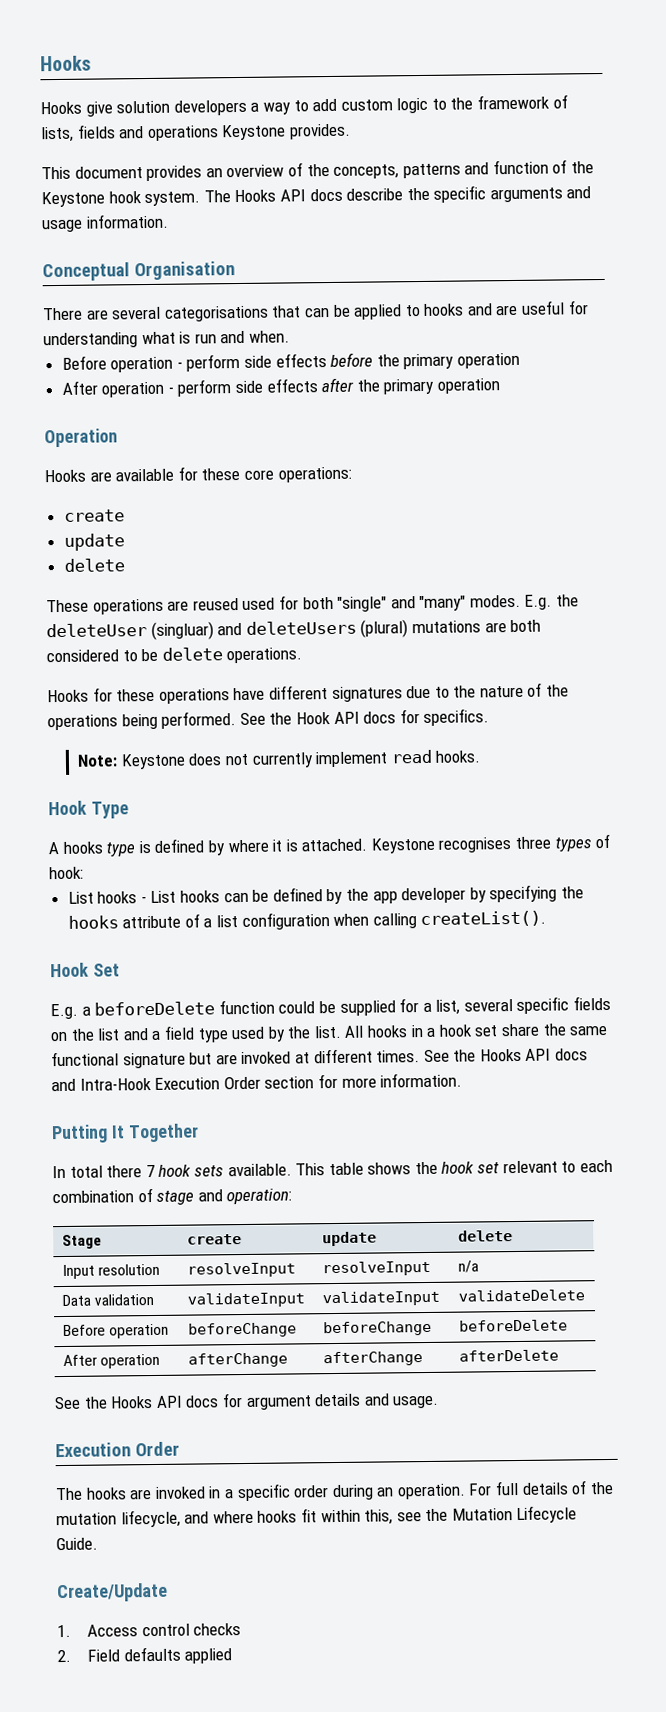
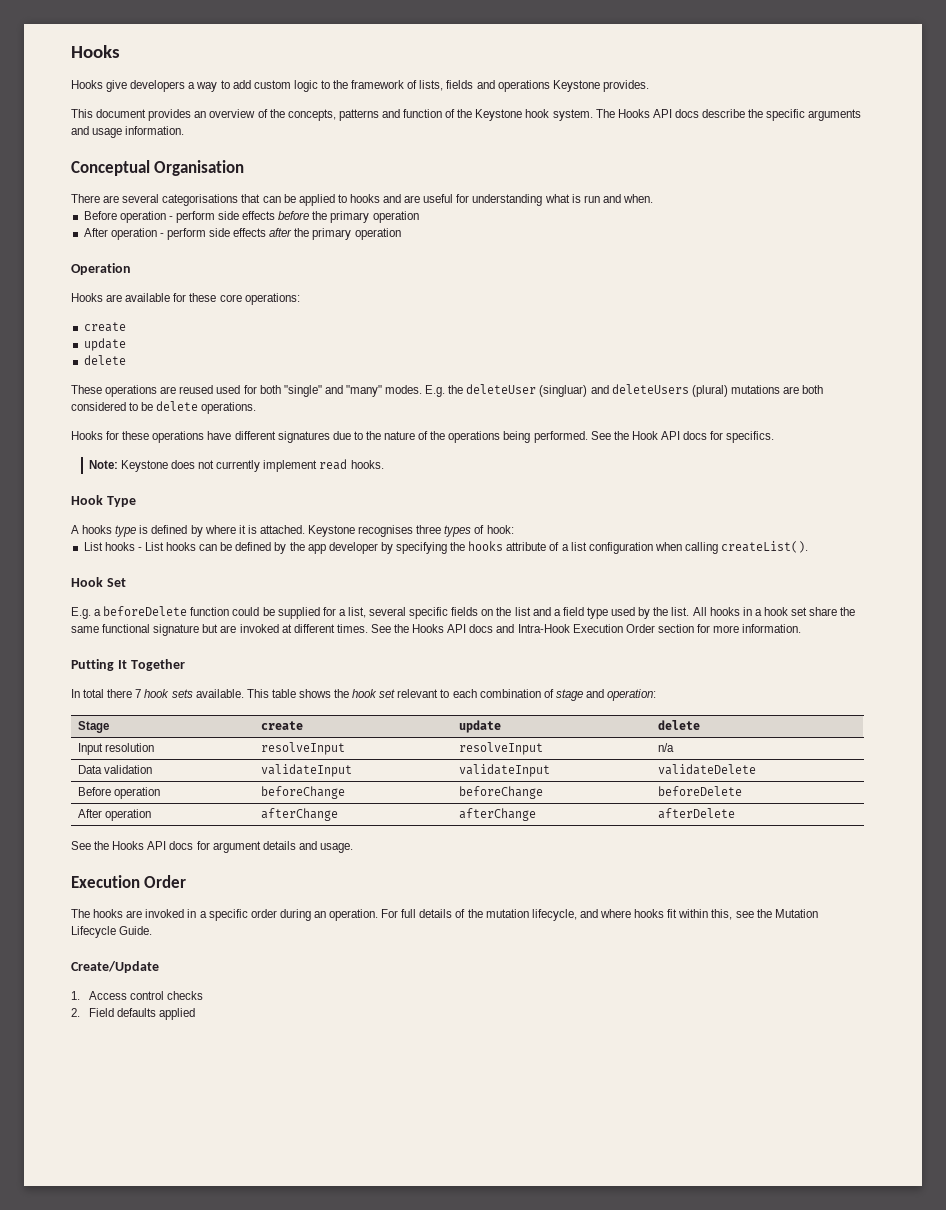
[116,100,171,114] solution -> (128, 86) none

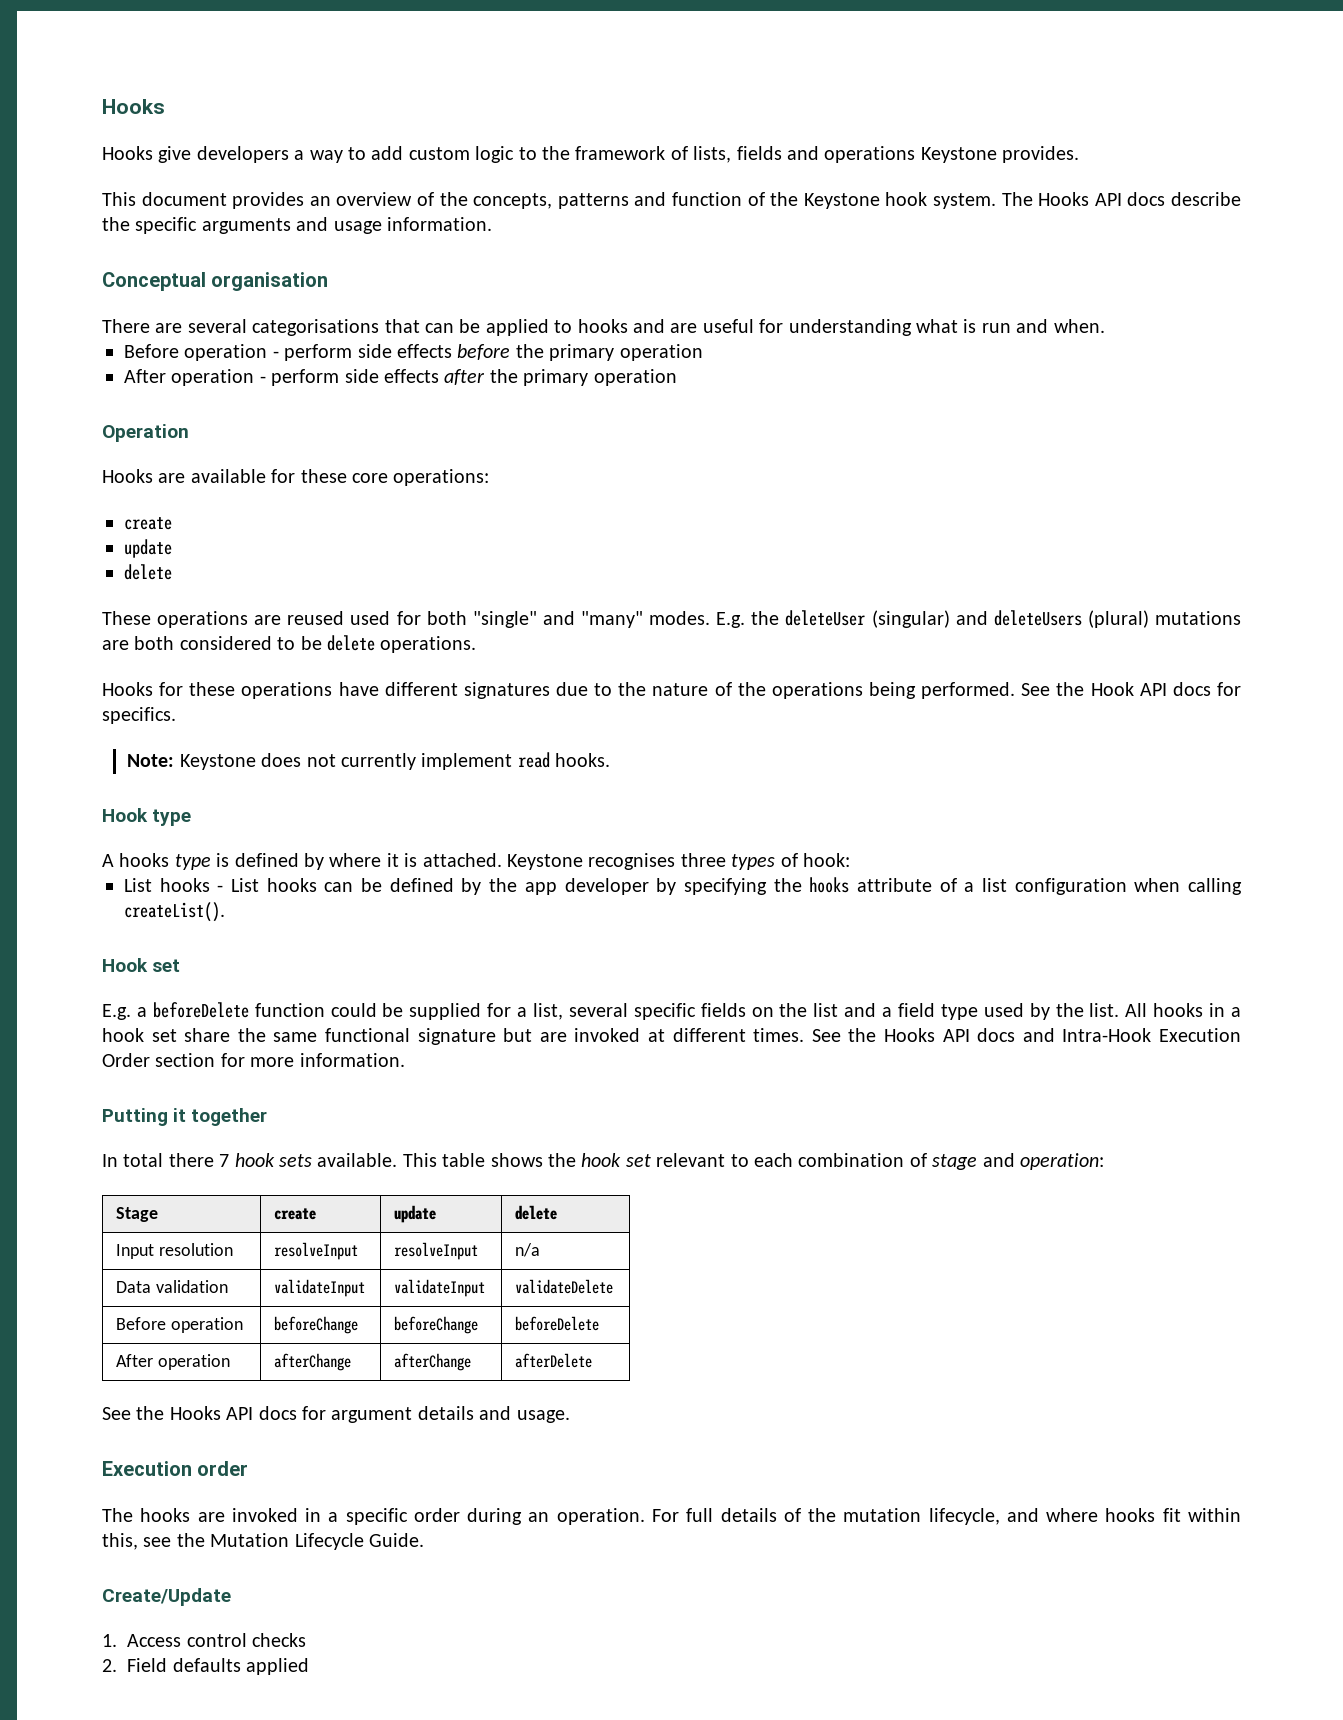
[154,160,245,176] Organisation -> [211,272,329,291] organisation
[539,385,588,397] (singluar) -> [871,610,950,628] (singular)
[106,496,136,507] Type -> [152,809,192,826] type
[106,578,126,587] Set -> [152,959,181,972] set
[117,659,185,671] It Together -> [173,1108,268,1126] it together
[144,875,187,888] Order -> [197,1461,249,1476] order

